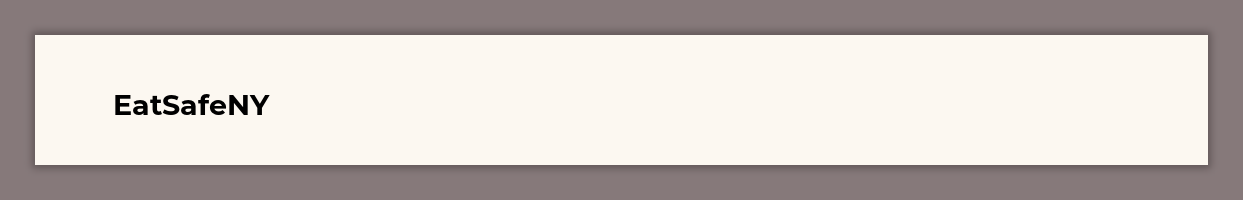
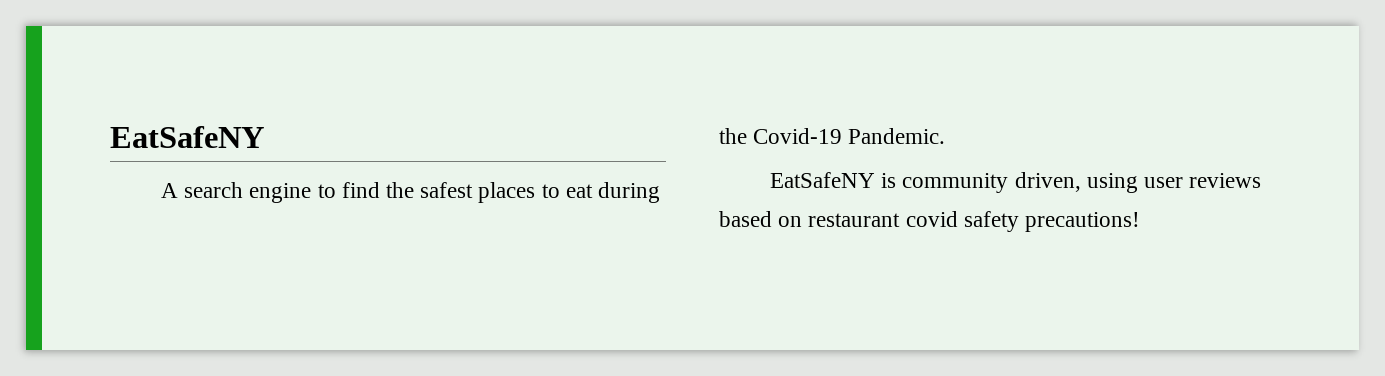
[113,94,270,115] EatSafeNY -> [110,126,264,148] [160,182,661,203] [719,128,946,144] [769,172,1262,193] [719,211,1141,232] EatSafeNY // A search engine to find the safest places to eat during the Covid-19 Pandemic. // EatSafeNY is community driven, using user reviews based on restaurant covid safety precautions!

